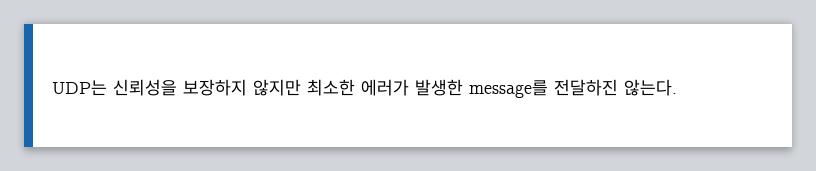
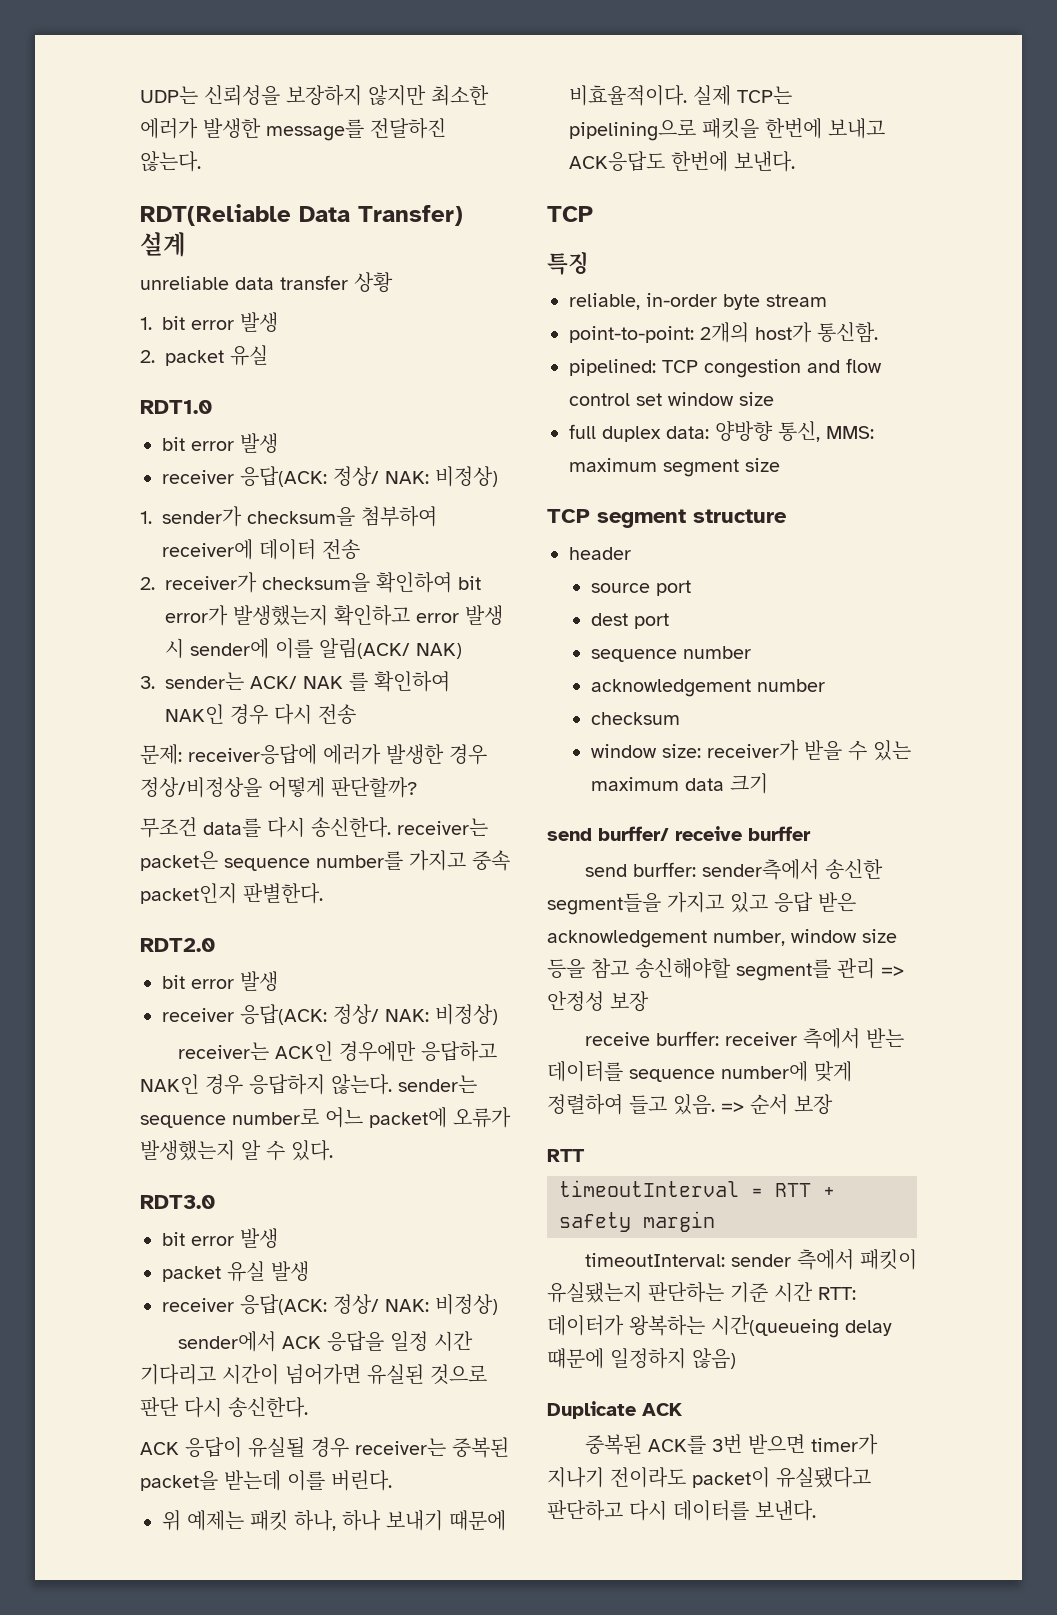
(677, 87) none -> [140,204,463,226] [140,232,186,257] [140,272,393,293] [140,312,279,332] [140,345,268,366] [140,400,212,414] [162,433,278,453] [162,466,498,487] [140,506,438,527] [162,539,361,560] [140,572,481,593] [165,605,503,626] [165,638,462,659] [140,671,450,692] [165,704,356,725] [140,744,487,765] [140,777,417,798] [140,817,488,838] [140,850,510,871] [140,883,323,904] [140,938,215,952] [162,971,278,991] [162,1004,498,1025] [177,1041,497,1062] [140,1074,477,1095] [140,1107,511,1128] [140,1140,333,1161] [140,1195,215,1209] [162,1228,278,1248] [162,1261,309,1282] [162,1294,498,1315] [177,1331,473,1352] [140,1364,487,1385] [140,1397,308,1418] [140,1437,509,1458] [140,1470,392,1491] [162,1510,506,1531] [569,85,792,106] [569,118,885,141] [569,151,795,172] [547,206,593,222] [547,252,589,275] [569,293,827,310] [569,322,878,343] [569,358,882,378] [569,392,774,406] [569,421,874,442] [569,458,780,477] [547,509,787,528] [569,547,631,560] [591,580,692,596] [591,613,670,629] [591,646,752,662] [591,679,826,697] [591,712,681,725] [591,740,912,761] [591,773,769,794] [547,826,811,841] [584,859,883,880] [547,892,856,915] [547,929,897,948] [547,958,904,981] [547,991,649,1012] [584,1028,904,1049] [547,1061,852,1082] [547,1094,833,1115] [547,1149,585,1162] [559,1180,835,1197] [559,1211,715,1232] [584,1249,917,1270] [547,1282,856,1303] [547,1315,892,1338] [547,1348,736,1369] [547,1401,682,1419] [584,1434,878,1455] [547,1467,871,1488] [547,1500,816,1521] // RDT(Reliable Data Transfer) 설계 // unreliable data transfer 상황 // 1. bit error 발생 // 2. packet 유실 // RDT1.0 // bit error 발생 // receiver 응답(ACK: 정상/ NAK: 비정상) // 1. sender가 checksum을 첨부하여 receiver에 데이터 전송 // 2. receiver가 checksum을 확인하여 bit error가 발생했는지 확인하고 error 발생 시 sender에 이를 알림(ACK/ NAK) // 3. sender는 ACK/ NAK 를 확인하여 NAK인 경우 다시 전송 // 문제: receiver응답에 에러가 발생한 경우 정상/비정상을 어떻게 판단할까? // 무조건 data를 다시 송신한다. receiver는 packet은 sequence number를 가지고 중속 packet인지 판별한다. // RDT2.0 // bit error 발생 // receiver 응답(ACK: 정상/ NAK: 비정상) // receiver는 ACK인 경우에만 응답하고 NAK인 경우 응답하지 않는다. sender는 sequence number로 어느 packet에 오류가 발생했는지 알 수 있다. // RDT3.0 // bit error 발생 // packet 유실 발생 // receiver 응답(ACK: 정상/ NAK: 비정상) // sender에서 ACK 응답을 일정 시간 기다리고 시간이 넘어가면 유실된 것으로 판단 다시 송신한다. // ACK 응답이 유실될 경우 receiver는 중복된 packet을 받는데 이를 버린다. // 위 예제는 패킷 하나, 하나 보내기 때문에 비효율적이다. 실제 TCP는 pipelining으로 패킷을 한번에 보내고 ACK응답도 한번에 보낸다. // TCP // 특징 // reliable, in-order byte stream // point-to-point: 2개의 host가 통신함. // pipelined: TCP congestion and flow control set window size // full duplex data: 양방향 통신, MMS: maximum segment size // TCP segment structure // header // source port // dest port // sequence number // acknowledgement number // checksum // window size: receiver가 받을 수 있는 maximum data 크기 // send burffer/ receive burffer // send burffer: sender측에서 송신한 segment들을 가지고 있고 응답 받은 acknowledgement number, window size 등을 참고 송신해야할 segment를 관리 => 안정성 보장 // receive burffer: receiver 측에서 받는 데이터를 sequence number에 맞게 정렬하여 들고 있음. => 순서 보장 // RTT // timeoutInterval = RTT + safety margin // timeoutInterval: sender 측에서 패킷이 유실됐는지 판단하는 기준 시간 RTT: 데이터가 왕복하는 시간(queueing delay 떄문에 일정하지 않음) // Duplicate ACK // 중복된 ACK를 3번 받으면 timer가 지나기 전이라도 packet이 유실됐다고 판단하고 다시 데이터를 보낸다.

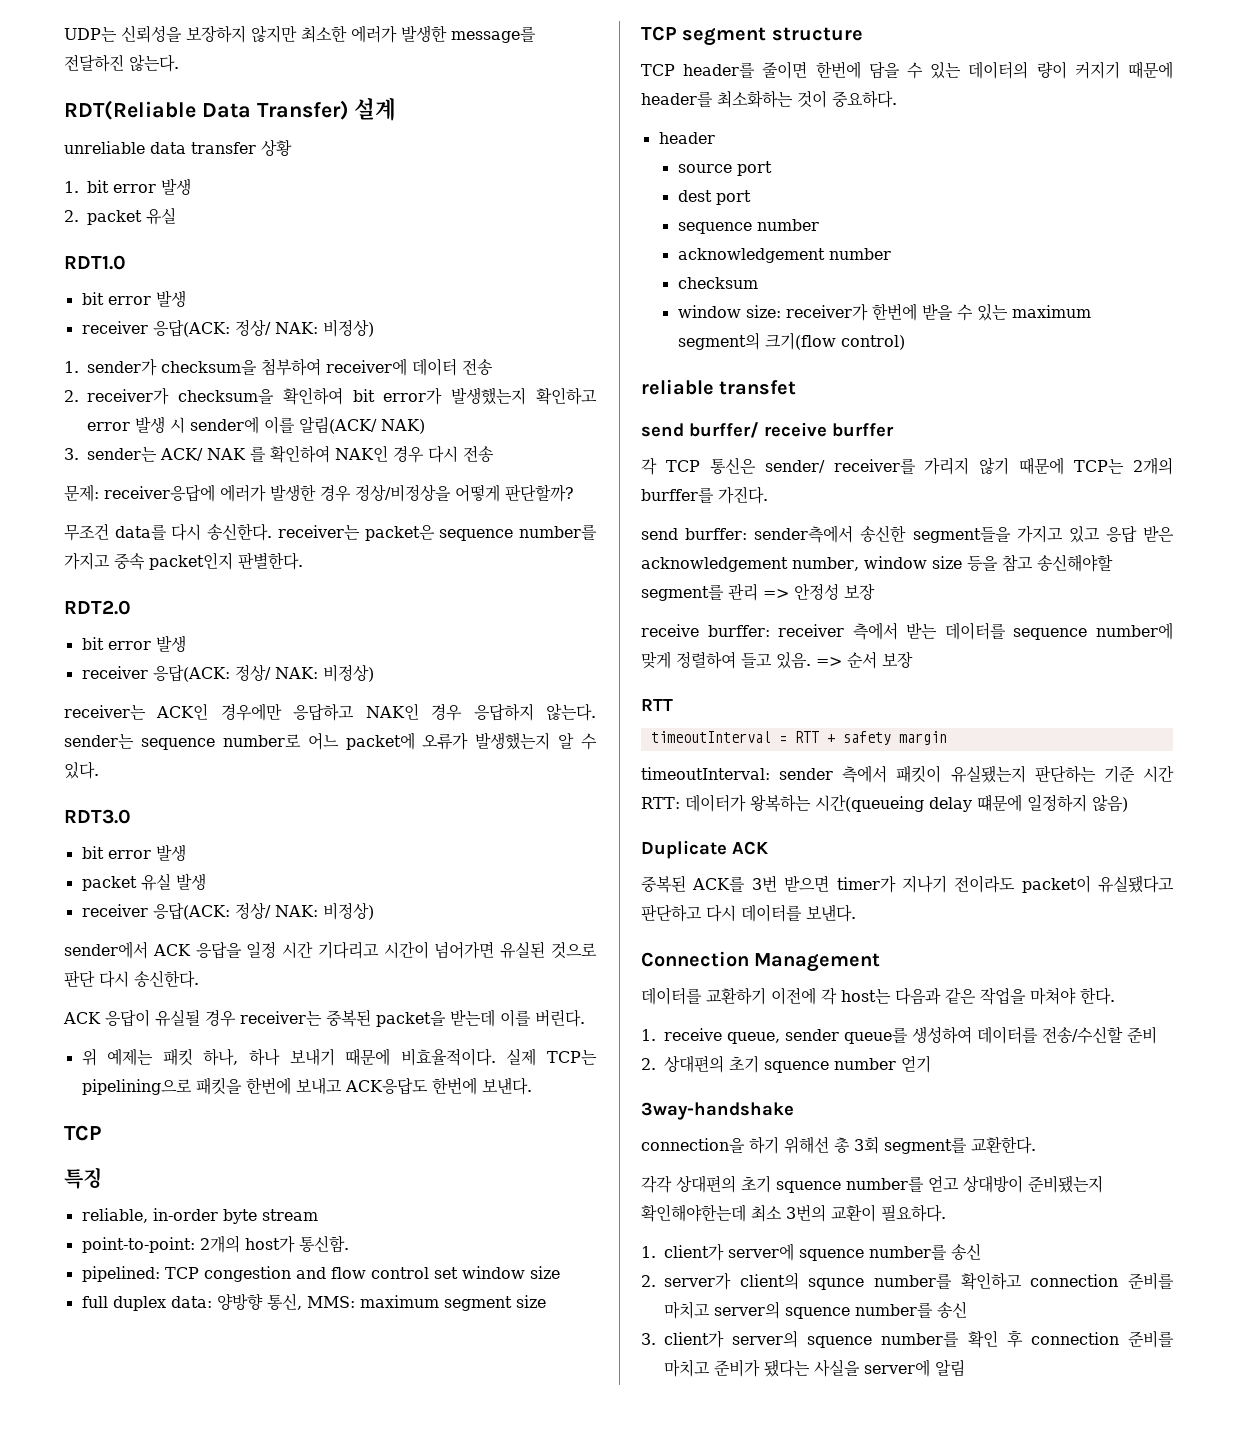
(787, 516) none -> [641,61,1173,79] [641,90,897,108] // TCP header를 줄이면 한번에 담을 수 있는 데이터의 량이 커지기 때문에 header를 최소화하는 것이 중요하다.
(800, 750) none -> [871,303,917,321] 한번에
[685,773,769,794] data 크기 -> [677,332,905,350] [641,379,797,395] segment의 크기(flow control) // reliable transfet
(811, 833) none -> [641,457,1173,475] [641,486,768,504] // 각 TCP 통신은 sender/ receiver를 가리지 않기 때문에 TCP는 2개의 burffer를 가진다.
(816, 1510) none -> [641,951,881,972] [641,987,1115,1005] [641,1026,1157,1044] [641,1055,931,1073] [641,1102,794,1120] [641,1136,1036,1154] [641,1175,1103,1193] [641,1204,946,1222] [641,1243,981,1261] [641,1272,1174,1290] [664,1301,967,1319] [641,1330,1174,1348] [664,1359,965,1377] // Connection Management // 데이터를 교환하기 이전에 각 host는 다음과 같은 작업을 마쳐야 한다. // 1. receive queue, sender queue를 생성하여 데이터를 전송/수신할 준비 // 2. 상대편의 초기 squence number 얻기 // 3way-handshake // connection을 하기 위해선 총 3회 segment를 교환한다. // 각각 상대편의 초기 squence number를 얻고 상대방이 준비됐는지 확인해야한는데 최소 3번의 교환이 필요하다. // 1. client가 server에 squence number를 송신 // 2. server가 client의 squnce number를 확인하고 connection 준비를 마치고 server의 squence number를 송신 // 3. client가 server의 squence number를 확인 후 connection 준비를 마치고 준비가 됐다는 사실을 server에 알림

